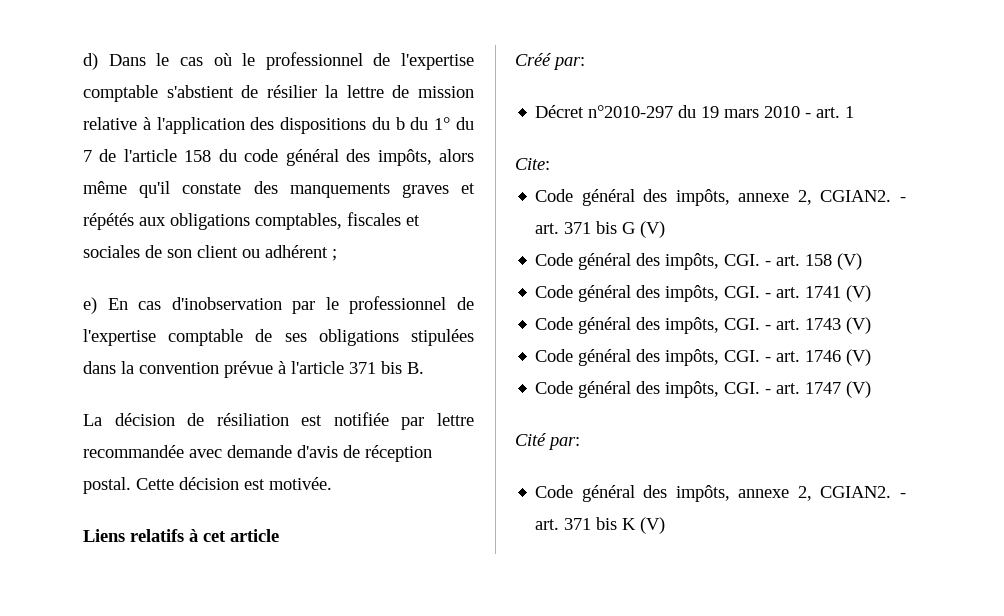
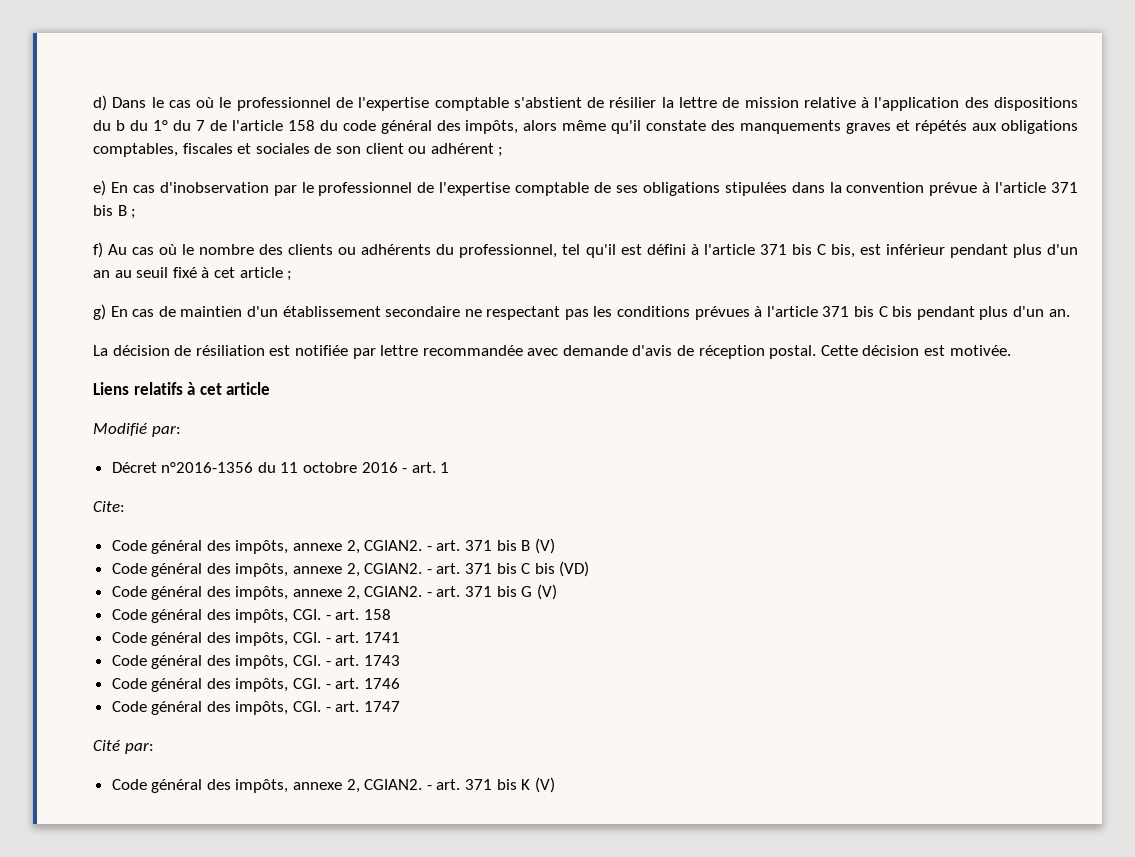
[407,362,424,374] B. -> [117,205,137,219] [93,242,1078,258] [93,267,293,281] [93,304,1070,320] B ; // f) Au cas où le nombre des clients ou adhérents du professionnel, tel qu'il est défini à l'article 371 bis C bis, est inférieur pendant plus d'un an au seuil fixé à cet article ; // g) En cas de maintien d'un établissement secondaire ne respectant pas les conditions prévues à l'article 371 bis C bis pendant plus d'un an.
[515,53,551,66] Créé -> [93,423,148,436] Modifié
[588,105,801,118] n°2010-297 du 19 mars 2010 -> [161,462,398,473] n°2016-1356 du 11 octobre 2016
(550, 164) none -> [111,538,555,554] [111,561,590,577] // Code général des impôts, annexe 2, CGIAN2. - art. 371 bis B (V) // Code général des impôts, annexe 2, CGIAN2. - art. 371 bis C bis (VD)
[837,253,863,270] (V) -> (391, 614) none
[846,285,872,302] (V) -> (400, 637) none
[846,317,872,334] (V) -> (400, 660) none
[846,349,872,366] (V) -> (400, 683) none
[846,381,872,398] (V) -> (400, 706) none

